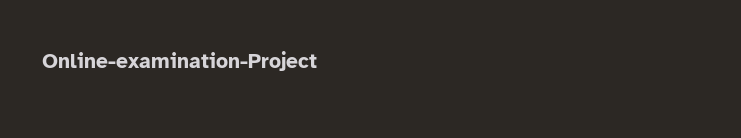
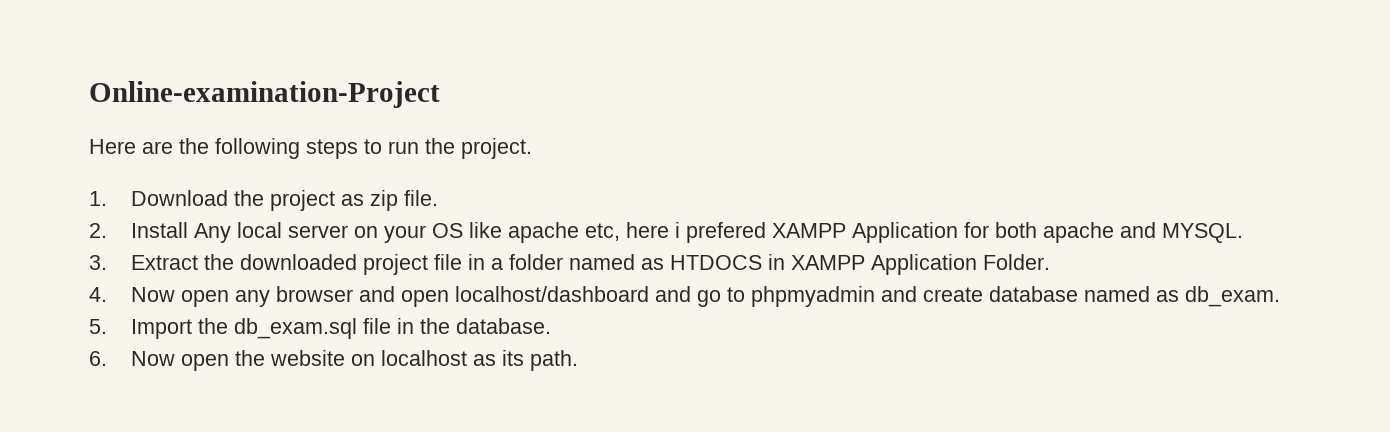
(317, 61) none -> [89,138,532,159] [89,190,438,211] [89,222,1243,243] [89,254,1050,275] [89,286,1280,307] [89,318,551,339] [89,350,578,371] // Here are the following steps to run the project. // 1. Download the project as zip file. // 2. Install Any local server on your OS like apache etc, here i prefered XAMPP Application for both apache and MYSQL. // 3. Extract the downloaded project file in a folder named as HTDOCS in XAMPP Application Folder. // 4. Now open any browser and open localhost/dashboard and go to phpmyadmin and create database named as db_exam. // 5. Import the db_exam.sql file in the database. // 6. Now open the website on localhost as its path.

